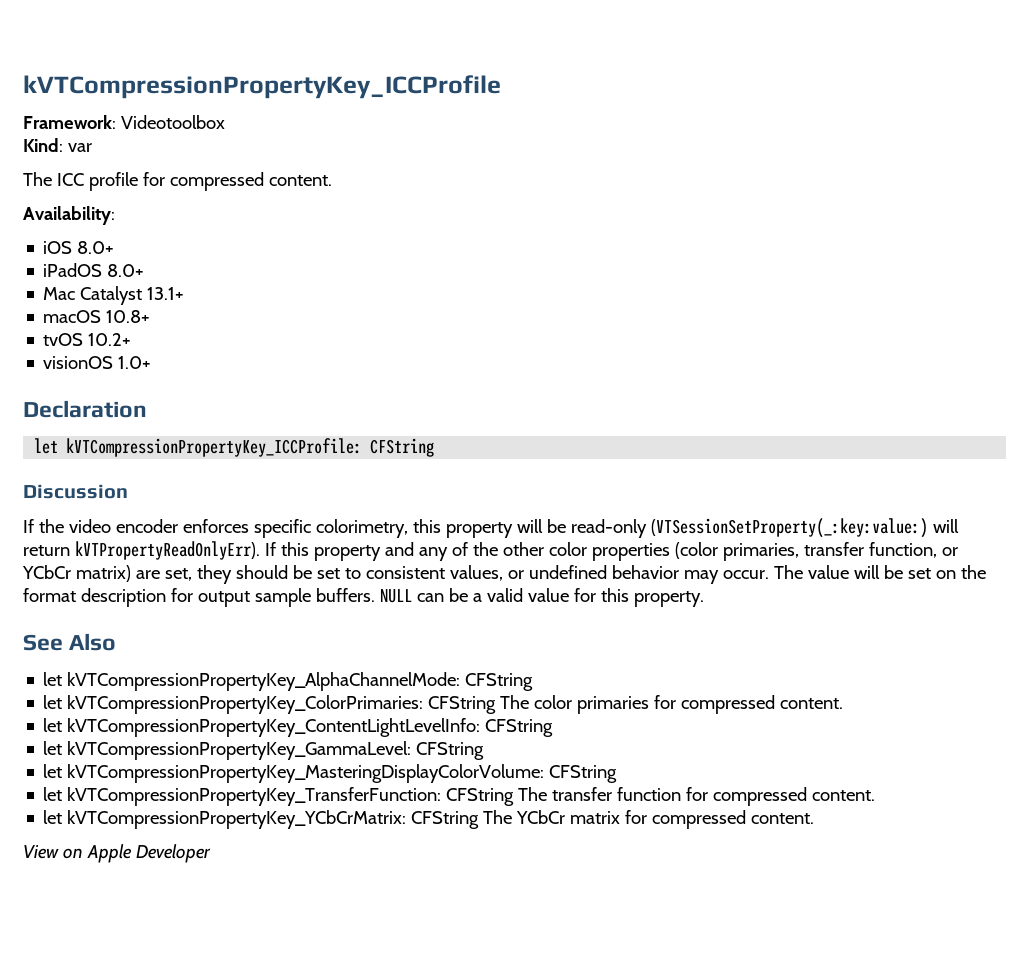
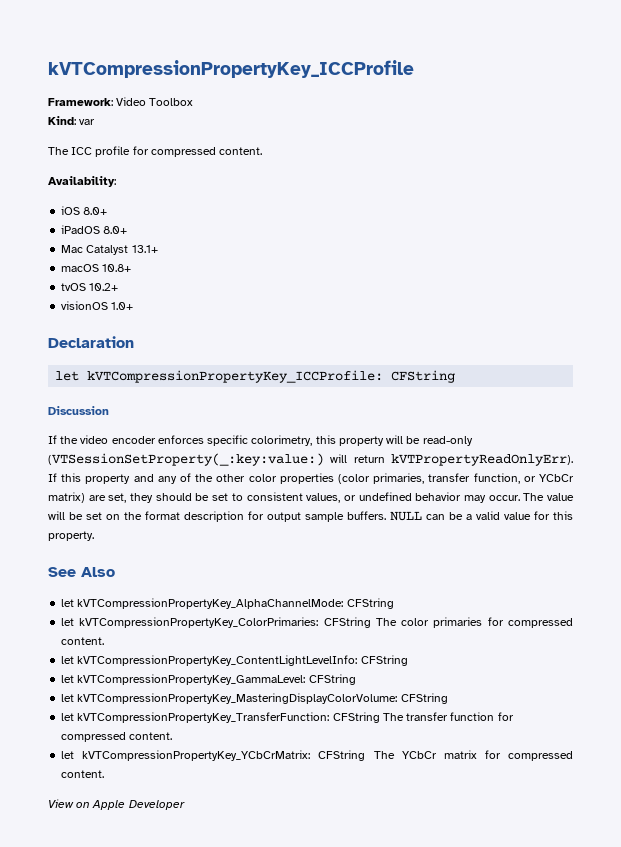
[120,115,225,129] Videotoolbox -> [116,97,194,106] Video Toolbox

